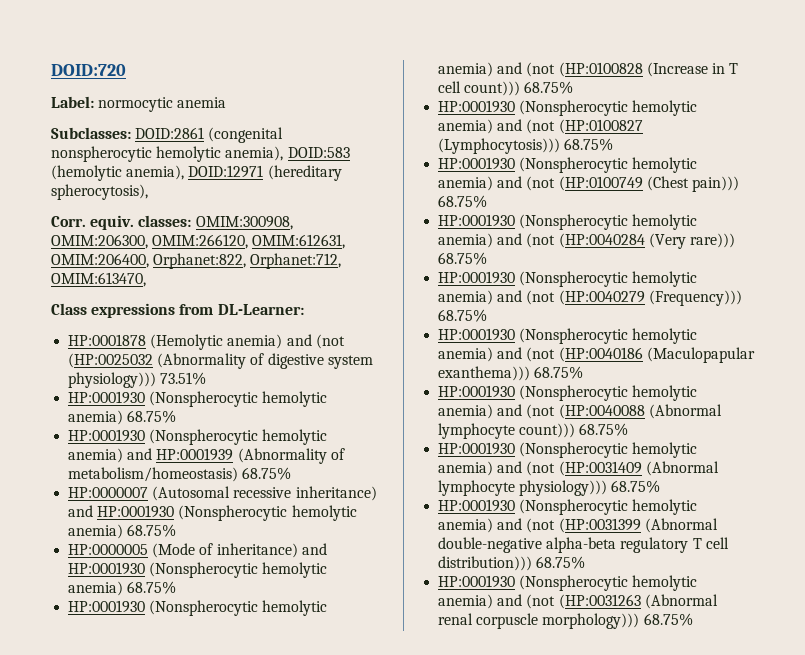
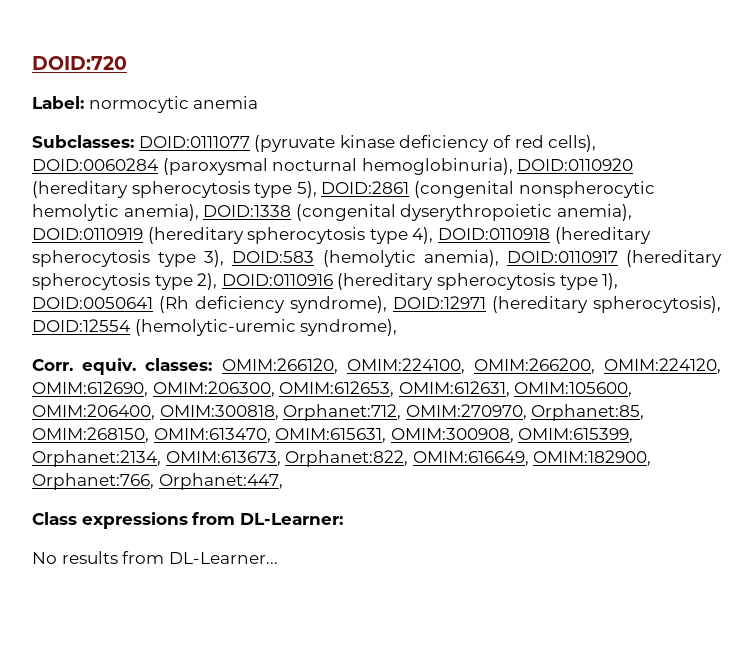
(131, 133) none -> [138,135,597,152] [32,158,634,175] [32,181,317,198] DOID:0111077 (pyruvate kinase deficiency of red cells), DOID:0060284 (paroxysmal nocturnal hemoglobinuria), DOID:0110920 (hereditary spherocytosis type 5),
[287,147,350,158] [51,165,185,181] DOID:583 (hemolytic anemia), -> [203,204,632,221] [32,227,651,244] [32,250,722,267] [32,273,619,290] [32,296,387,313] DOID:1338 (congenital dyserythropoietic anemia), DOID:0110919 (hereditary spherocytosis type 4), DOID:0110918 (hereditary spherocytosis type 3), DOID:583 (hemolytic anemia), DOID:0110917 (hereditary spherocytosis type 2), DOID:0110916 (hereditary spherocytosis type 1), DOID:0050641 (Rh deficiency syndrome),
(148, 192) none -> [32,319,398,336] DOID:12554 (hemolytic-uremic syndrome),
[195,216,293,230] [51,234,346,249] [51,253,342,269] [51,272,146,287] [51,303,304,318] [68,334,345,350] [68,353,373,369] [68,372,207,388] [68,391,328,407] [68,410,177,425] [68,429,328,445] [68,448,345,464] [68,467,292,482] [68,486,377,501] [68,505,357,521] [68,524,177,539] [68,543,327,558] [68,562,328,578] [68,581,177,596] [68,600,328,616] [438,62,739,77] [438,81,574,96] [438,100,698,116] [438,119,643,134] [438,138,614,154] [438,157,698,173] [438,176,739,192] [438,195,488,208] [438,214,698,230] [438,233,735,249] [438,252,488,265] [438,271,698,287] [438,290,742,306] [438,309,488,322] [438,328,698,344] [438,347,755,363] [438,366,584,381] [438,385,698,401] [438,404,722,419] [438,423,629,439] [438,442,698,458] [438,461,719,476] [438,480,661,496] [438,499,698,515] [438,518,718,533] [438,537,729,553] [438,556,586,571] [438,575,698,591] [438,594,718,609] [438,613,693,629] OMIM:300908, OMIM:206300, OMIM:266120, OMIM:612631, OMIM:206400, Orphanet:822, Orphanet:712, OMIM:613470, // Class expressions from DL-Learner: // HP:0001878 (Hemolytic anemia) and (not (HP:0025032 (Abnormality of digestive system physiology))) 73.51% // HP:0001930 (Nonspherocytic hemolytic anemia) 68.75% // HP:0001930 (Nonspherocytic hemolytic anemia) and HP:0001939 (Abnormality of metabolism/homeostasis) 68.75% // HP:0000007 (Autosomal recessive inheritance) and HP:0001930 (Nonspherocytic hemolytic anemia) 68.75% // HP:0000005 (Mode of inheritance) and HP:0001930 (Nonspherocytic hemolytic anemia) 68.75% // HP:0001930 (Nonspherocytic hemolytic anemia) and (not (HP:0100828 (Increase in T cell count))) 68.75% // HP:0001930 (Nonspherocytic hemolytic anemia) and (not (HP:0100827 (Lymphocytosis))) 68.75% // HP:0001930 (Nonspherocytic hemolytic anemia) and (not (HP:0100749 (Chest pain))) 68.75% // HP:0001930 (Nonspherocytic hemolytic anemia) and (not (HP:0040284 (Very rare))) 68.75% // HP:0001930 (Nonspherocytic hemolytic anemia) and (not (HP:0040279 (Frequency))) 68.75% // HP:0001930 (Nonspherocytic hemolytic anemia) and (not (HP:0040186 (Maculopapular exanthema))) 68.75% // HP:0001930 (Nonspherocytic hemolytic anemia) and (not (HP:0040088 (Abnormal lymphocyte count))) 68.75% // HP:0001930 (Nonspherocytic hemolytic anemia) and (not (HP:0031409 (Abnormal lymphocyte physiology))) 68.75% // HP:0001930 (Nonspherocytic hemolytic anemia) and (not (HP:0031399 (Abnormal double-negative alpha-beta regulatory T cell distribution))) 68.75% // HP:0001930 (Nonspherocytic hemolytic anemia) and (not (HP:0031263 (Abnormal renal corpuscle morphology))) 68.75% -> [221,358,721,374] [32,381,633,397] [32,404,645,421] [32,427,634,443] [32,450,652,467] [32,473,283,490] [32,512,343,529] [32,551,278,564] OMIM:266120, OMIM:224100, OMIM:266200, OMIM:224120, OMIM:612690, OMIM:206300, OMIM:612653, OMIM:612631, OMIM:105600, OMIM:206400, OMIM:300818, Orphanet:712, OMIM:270970, Orphanet:85, OMIM:268150, OMIM:613470, OMIM:615631, OMIM:300908, OMIM:615399, Orphanet:2134, OMIM:613673, Orphanet:822, OMIM:616649, OMIM:182900, Orphanet:766, Orphanet:447, // Class expressions from DL-Learner: // No results from DL-Learner...

